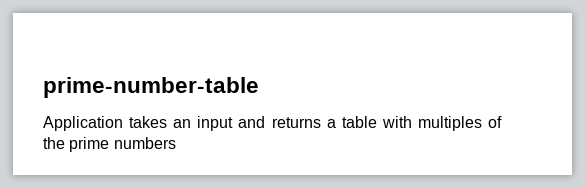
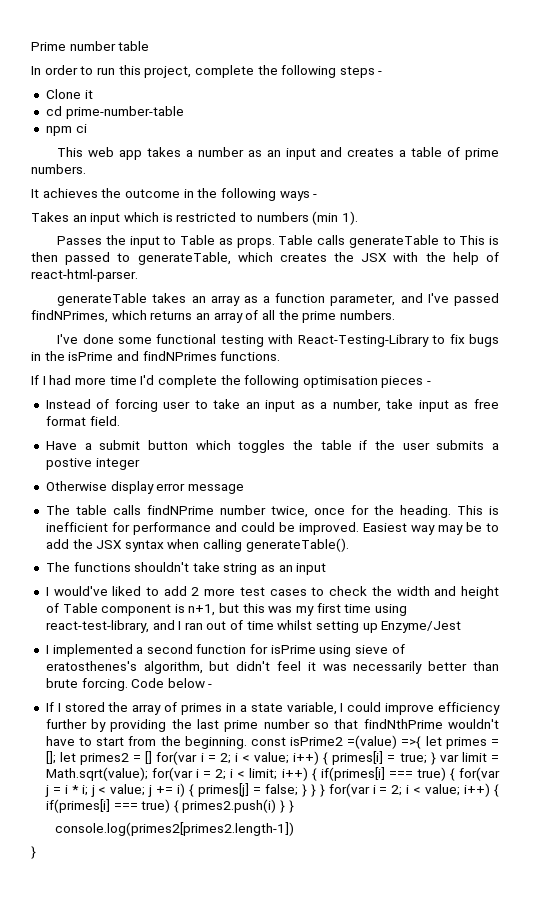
[43,77,259,98] [43,116,168,131] prime-number-table // Application takes -> [31,41,150,51] [31,65,383,78] [45,89,93,99] [45,106,184,119] [45,124,87,136] [57,147,262,160] Prime number table // In order to run this project, complete the following steps - // Clone it // cd prime-number-table // npm ci // This web app takes a number as
[271,117,321,128] returns -> [347,148,395,157] creates
[381,116,503,131] [43,137,176,152] with multiples of the prime numbers -> [447,147,500,160] [31,164,86,174] [31,188,318,201] [31,211,358,225] [57,235,499,248] [31,252,500,265] [31,269,138,282] [57,293,499,306] [31,310,395,323] [57,334,499,347] [31,351,281,361] [31,375,432,388] [45,399,500,412] [45,416,120,426] [45,440,500,453] [45,458,140,470] [45,481,244,494] [45,505,499,518] [45,522,499,535] [45,538,349,552] [45,562,327,575] [45,586,500,599] [45,603,407,616] [45,620,462,633] [45,644,405,657] [45,661,499,674] [45,678,213,691] [45,702,500,715] [45,719,499,732] [45,735,500,749] [45,751,500,765] [45,767,500,781] [44,783,500,797] [45,799,294,813] [54,822,294,836] [31,846,36,859] of prime numbers. // It achieves the outcome in the following ways - // Takes an input which is restricted to numbers (min 1). // Passes the input to Table as props. Table calls generateTable to This is then passed to generateTable, which creates the JSX with the help of react-html-parser. // generateTable takes an array as a function parameter, and I've passed findNPrimes, which returns an array of all the prime numbers. // I've done some functional testing with React-Testing-Library to fix bugs in the isPrime and findNPrimes functions. // If I had more time I'd complete the following optimisation pieces - // Instead of forcing user to take an input as a number, take input as free format field. // Have a submit button which toggles the table if the user submits a postive integer // Otherwise display error message // The table calls findNPrime number twice, once for the heading. This is inefficient for performance and could be improved. Easiest way may be to add the JSX syntax when calling generateTable(). // The functions shouldn't take string as an input // I would've liked to add 2 more test cases to check the width and height of Table component is n+1, but this was my first time using react-test-library, and I ran out of time whilst setting up Enzyme/Jest // I implemented a second function for isPrime using sieve of eratosthenes's algorithm, but didn't feel it was necessarily better than brute forcing. Code below - // If I stored the array of primes in a state variable, I could improve efficiency further by providing the last prime number so that findNthPrime wouldn't have to start from the beginning. const isPrime2 =(value) =>{ let primes = []; let primes2 = [] for(var i = 2; i < value; i++) { primes[i] = true; } var limit = Math.sqrt(value); for(var i = 2; i < limit; i++) { if(primes[i] === true) { for(var j = i * i; j < value; j += i) { primes[j] = false; } } } for(var i = 2; i < value; i++) { if(primes[i] === true) { primes2.push(i) } } // console.log(primes2[primes2.length-1]) // }

